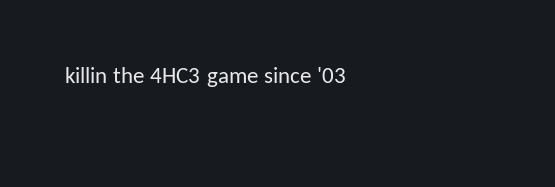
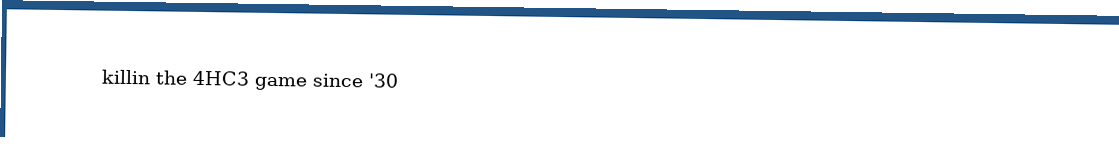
[317,67,347,83] '03 -> [368,73,399,88] '30

